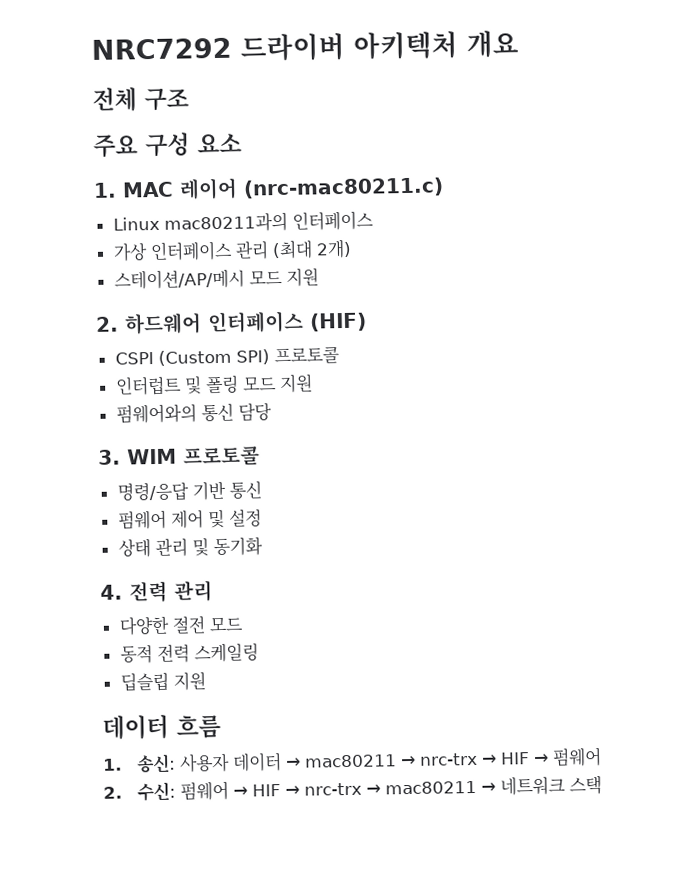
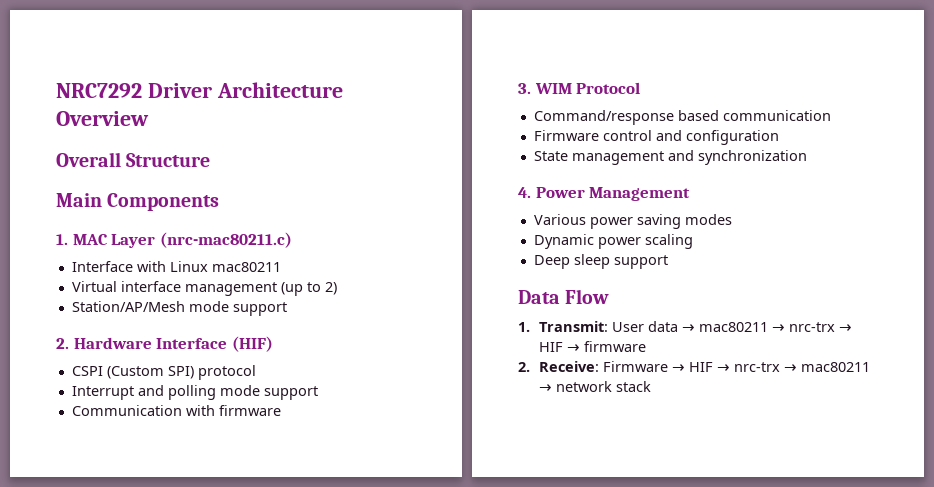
[240,30,519,62] [92,87,189,112] [93,132,242,158] 드라이버 아키텍처 개요 // 전체 구조 // 주요 구성 요소 -> [147,82,343,98] [56,111,149,126] [56,152,211,167] [56,193,220,211] Driver Architecture Overview // Overall Structure // Main Components
[179,177,238,200] 레이어 -> [111,234,156,248] Layer
[112,210,374,233] [112,238,352,262] [113,267,319,290] [95,310,304,335] Linux mac80211과의 인터페이스 // 가상 인터페이스 관리 (최대 2개) // 스테이션/AP/메시 모드 지원 // 2. 하드웨어 인터페이스 -> [71,261,281,272] [71,281,337,296] [71,301,287,316] [56,337,228,349] Interface with Linux mac80211 // Virtual interface management (up to 2) // Station/AP/Mesh mode support // 2. Hardware Interface
[273,346,340,365] [114,373,313,396] [115,402,272,424] [98,446,260,466] [116,481,262,502] [117,508,262,530] [117,536,263,558] [100,580,213,603] [118,615,243,636] [119,642,259,664] [119,671,206,692] [102,714,221,740] [103,752,282,774] 프로토콜 // 인터럽트 및 폴링 모드 지원 // 펌웨어와의 통신 담당 // 3. WIM 프로토콜 // 명령/응답 기반 통신 // 펌웨어 제어 및 설정 // 상태 관리 및 동기화 // 4. 전력 관리 // 다양한 절전 모드 // 동적 전력 스케일링 // 딥슬립 지원 // 데이터 흐름 // 1. 송신: 사용자 데이터 -> [197,365,256,380] [71,385,318,400] [71,405,281,416] [518,82,641,94] [533,110,831,125] [533,130,779,145] [533,150,807,165] [518,187,691,201] [533,214,732,229] [533,234,693,249] [533,254,668,269] [518,289,610,304] [518,321,679,332] protocol // Interrupt and polling mode support // Communication with firmware // 3. WIM Protocol // Command/response based communication // Firmware control and configuration // State management and synchronization // 4. Power Management // Various power saving modes // Dynamic power scaling // Deep sleep support // Data Flow // 1. Transmit: User data
[551,746,602,767] [103,780,229,802] 펌웨어 // 2. 수신: 펌웨어 -> [584,341,647,352] [518,361,669,372] firmware // 2. Receive: Firmware
[499,775,602,796] 네트워크 스택 -> [556,381,652,392] network stack

